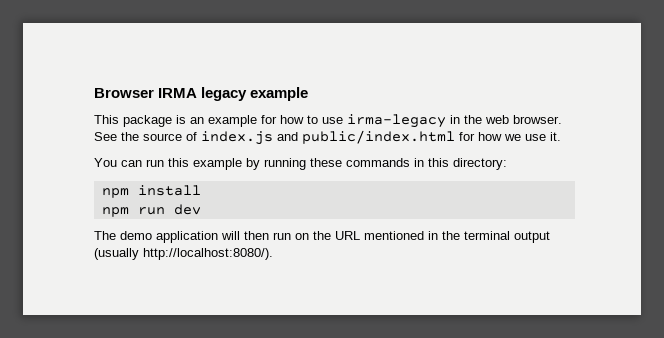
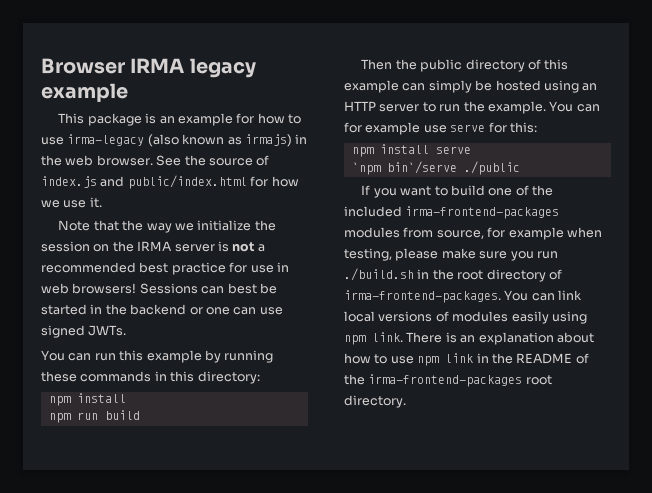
(446, 121) none -> [147,134,292,147] (also known as irmajs)
(561, 136) none -> [58,220,276,233] [41,241,265,252] [41,262,289,275] [41,283,277,294] [41,304,283,315] [41,325,127,338] // Note that the way we initialize the session on the IRMA server is not a recommended best practice for use in web browsers! Sessions can best be started in the backend or one can use signed JWTs.
[173,204,201,215] [94,231,550,243] [94,248,273,260] dev // The demo application will then run on the URL mentioned in the terminal output (usually http://localhost:8080/). -> [104,410,140,420] [361,59,569,72] [344,80,598,93] [344,101,600,114] [344,122,537,135] [351,144,471,157] [351,161,520,175] [361,185,554,198] [344,206,560,219] [344,227,602,240] [344,248,558,261] [344,268,562,282] [344,290,583,303] [344,311,587,324] [344,332,594,345] [344,353,589,366] [344,374,552,387] [344,395,406,408] build // Then the public directory of this example can simply be hosted using an HTTP server to run the example. You can for example use serve for this: // npm install serve // `npm bin`/serve ./public // If you want to build one of the included irma-frontend-packages modules from source, for example when testing, please make sure you run ./build.sh in the root directory of irma-frontend-packages. You can link local versions of modules easily using npm link. There is an explanation about how to use npm link in the README of the irma-frontend-packages root directory.

